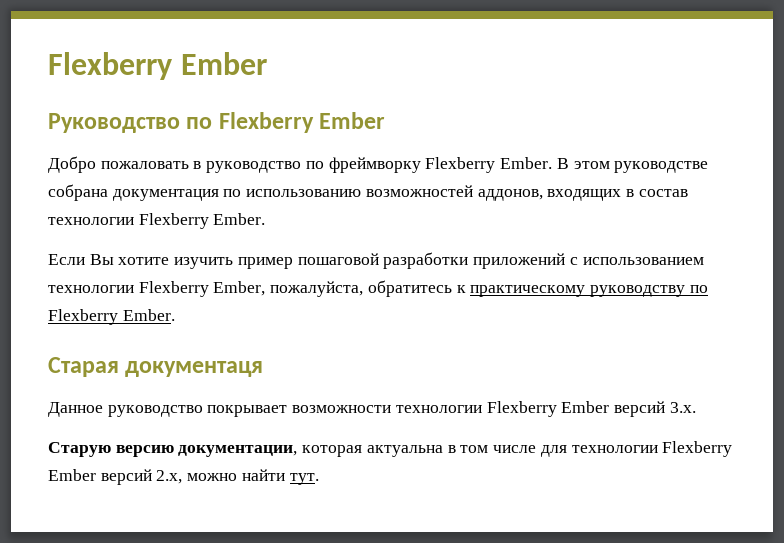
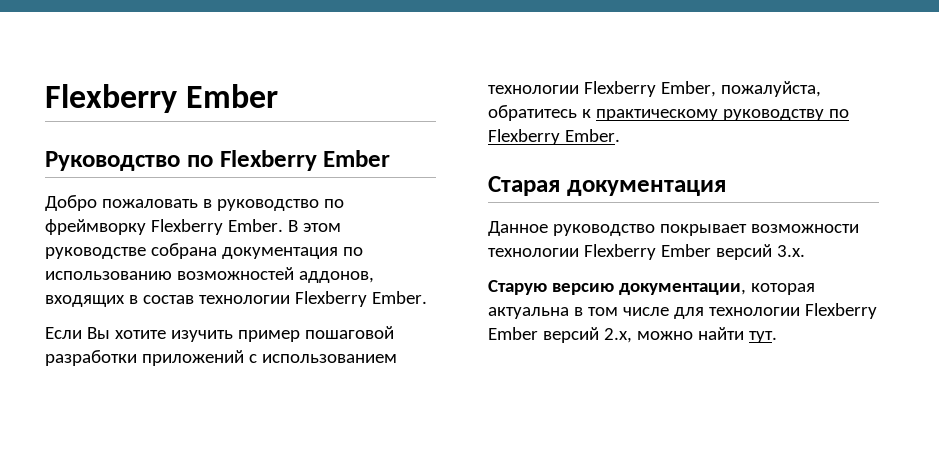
[125,361,264,377] документаця -> [566,180,726,196] документация

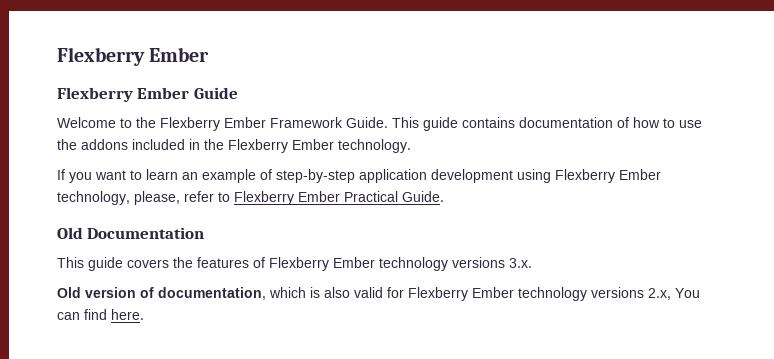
[45,84,279,113] [45,150,391,171] [45,195,344,211] [45,219,341,235] [45,243,363,259] [45,267,374,283] [45,291,427,307] [45,326,394,342] [45,350,397,366] [488,81,821,97] [488,105,849,121] [488,129,620,145] [488,176,726,196] [488,221,859,236] [488,244,805,260] [488,280,815,295] [488,303,877,319] [488,327,777,343] Flexberry Ember // Руководство по Flexberry Ember // Добро пожаловать в руководство по фреймворку Flexberry Ember. В этом руководстве собрана документация по использованию возможностей аддонов, входящих в состав технологии Flexberry Ember. // Если Вы хотите изучить пример пошаговой разработки приложений с использованием технологии Flexberry Ember, пожалуйста, обратитесь к практическому руководству по Flexberry Ember. // Старая документация // Данное руководство покрывает возможности технологии Flexberry Ember версий 3.x. // Старую версию документации, которая актуальна в том числе для технологии Flexberry Ember версий 2.x, можно найти тут. -> [57,47,210,66] [57,87,238,102] [57,117,702,131] [57,139,411,153] [57,169,661,183] [57,191,444,205] [57,227,205,239] [57,257,532,271] [57,287,700,301] [57,309,144,320] Flexberry Ember // Flexberry Ember Guide // Welcome to the Flexberry Ember Framework Guide. This guide contains documentation of how to use the addons included in the Flexberry Ember technology. // If you want to learn an example of step-by-step application development using Flexberry Ember technology, please, refer to Flexberry Ember Practical Guide. // Old Documentation // This guide covers the features of Flexberry Ember technology versions 3.x. // Old version of documentation, which is also valid for Flexberry Ember technology versions 2.x, You can find here.

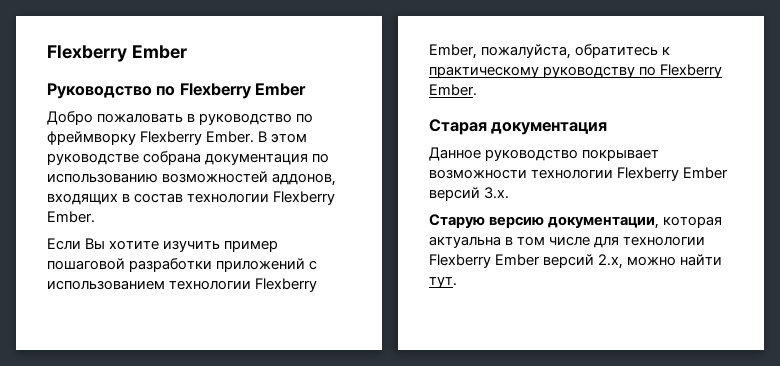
[57,47,210,66] [57,87,238,102] [57,117,702,131] [57,139,411,153] [57,169,661,183] [57,191,444,205] [57,227,205,239] [57,257,532,271] [57,287,700,301] [57,309,144,320] Flexberry Ember // Flexberry Ember Guide // Welcome to the Flexberry Ember Framework Guide. This guide contains documentation of how to use the addons included in the Flexberry Ember technology. // If you want to learn an example of step-by-step application development using Flexberry Ember technology, please, refer to Flexberry Ember Practical Guide. // Old Documentation // This guide covers the features of Flexberry Ember technology versions 3.x. // Old version of documentation, which is also valid for Flexberry Ember technology versions 2.x, You can find here. -> [47,45,187,62] [47,83,307,99] [47,111,314,125] [47,131,308,145] [47,151,330,165] [47,171,337,186] [47,191,336,205] [47,211,95,223] [47,238,279,252] [47,258,318,272] [47,278,318,292] [429,44,671,59] [429,64,723,78] [429,84,477,96] [429,119,608,135] [429,147,660,161] [429,167,729,181] [429,187,510,201] [429,214,723,229] [429,236,706,248] [429,254,723,269] [429,277,457,288] Flexberry Ember // Руководство по Flexberry Ember // Добро пожаловать в руководство по фреймворку Flexberry Ember. В этом руководстве собрана документация по использованию возможностей аддонов, входящих в состав технологии Flexberry Ember. // Если Вы хотите изучить пример пошаговой разработки приложений с использованием технологии Flexberry Ember, пожалуйста, обратитесь к практическому руководству по Flexberry Ember. // Старая документация // Данное руководство покрывает возможности технологии Flexberry Ember версий 3.x. // Старую версию документации, которая актуальна в том числе для технологии Flexberry Ember версий 2.x, можно найти тут.

